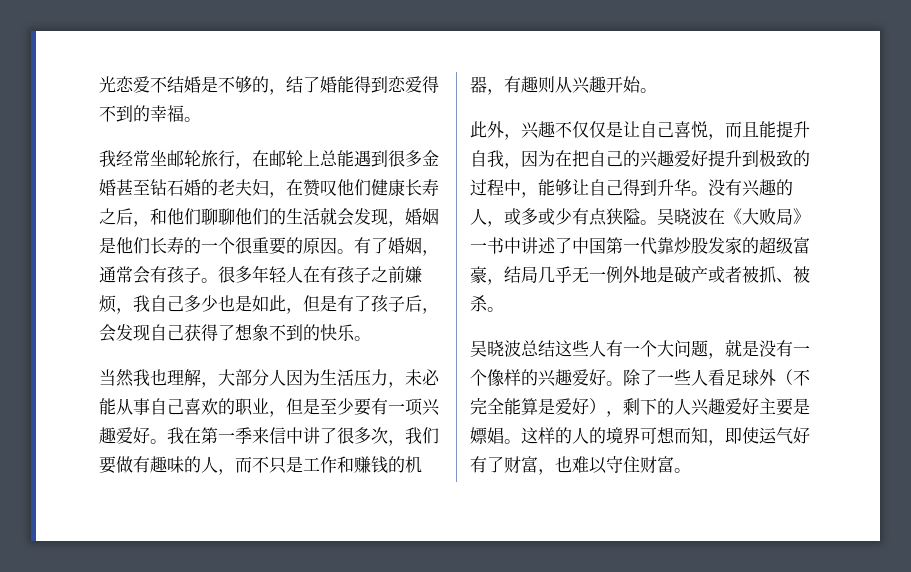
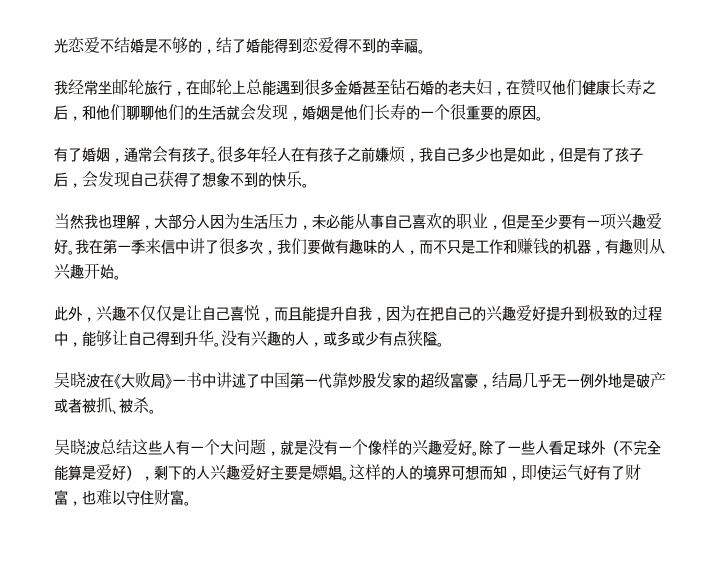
(354, 251) none -> (543, 118) //
(657, 222) none -> (444, 344) //

